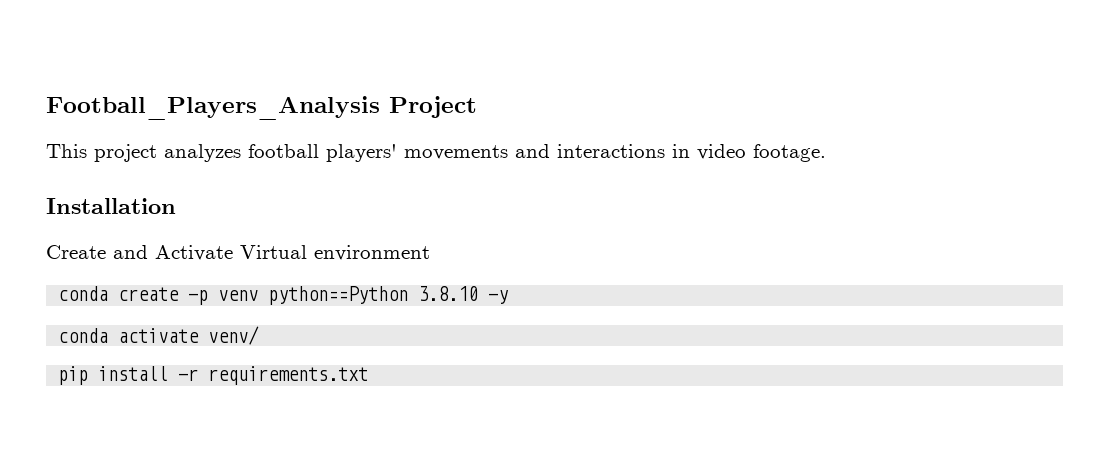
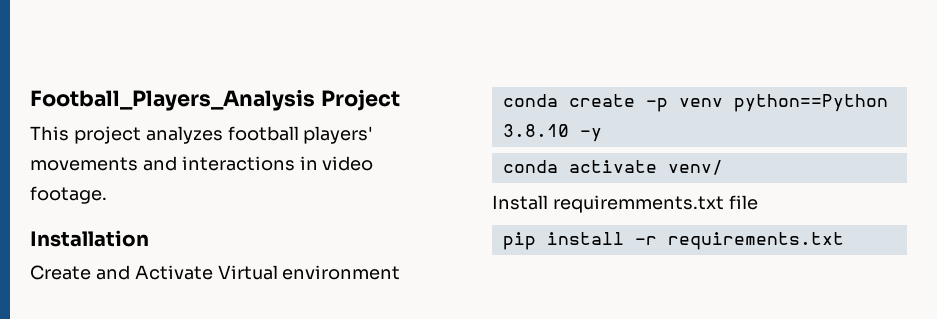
(260, 335) none -> [492,195,758,213] // Install requiremments.txt file

